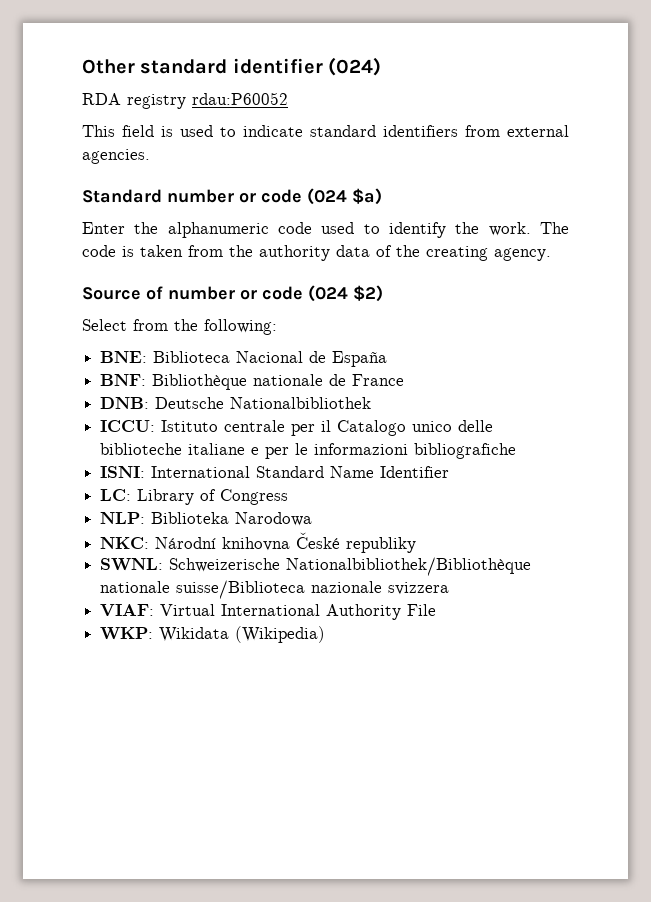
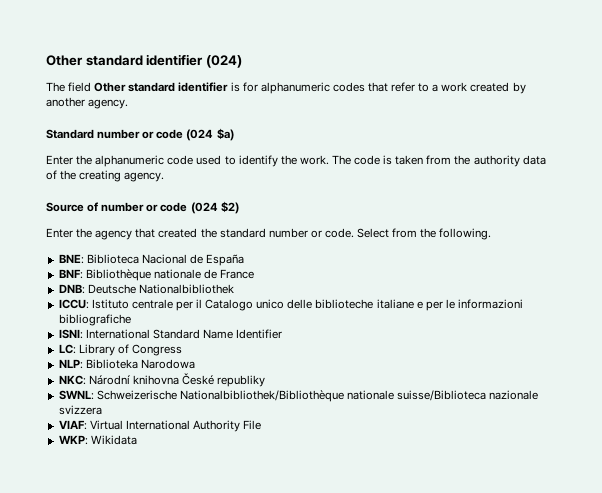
[82,92,288,109] [82,125,569,137] [82,149,150,164] RDA registry rdau:P60052 // This field is used to indicate standard identifiers from external agencies. -> [46,82,526,94] [46,97,129,109] The field Other standard identifier is for alphanumeric codes that refer to a work created by another agency.
(383, 293) none -> [46,228,354,240] Enter the agency that created the standard number or code.
[204,319,277,335] following: -> [439,228,492,240] following.
[235,626,326,643] (Wikipedia) -> (137, 440) none

